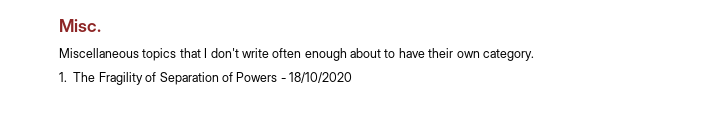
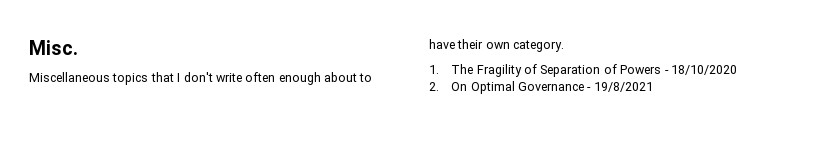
(353, 77) none -> [429,81,653,94] // 2. On Optimal Governance - 19/8/2021

